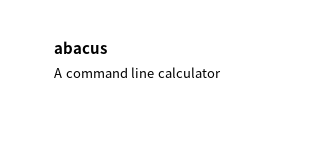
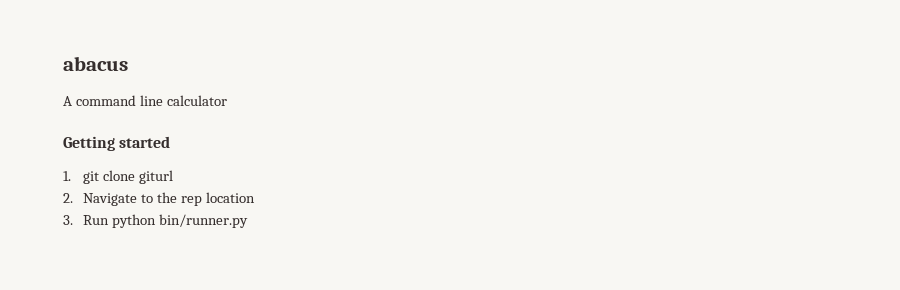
(221, 72) none -> [63,136,171,151] [63,170,174,184] [63,192,256,206] [63,214,249,228] // Getting started // 1. git clone giturl // 2. Navigate to the rep location // 3. Run python bin/runner.py

